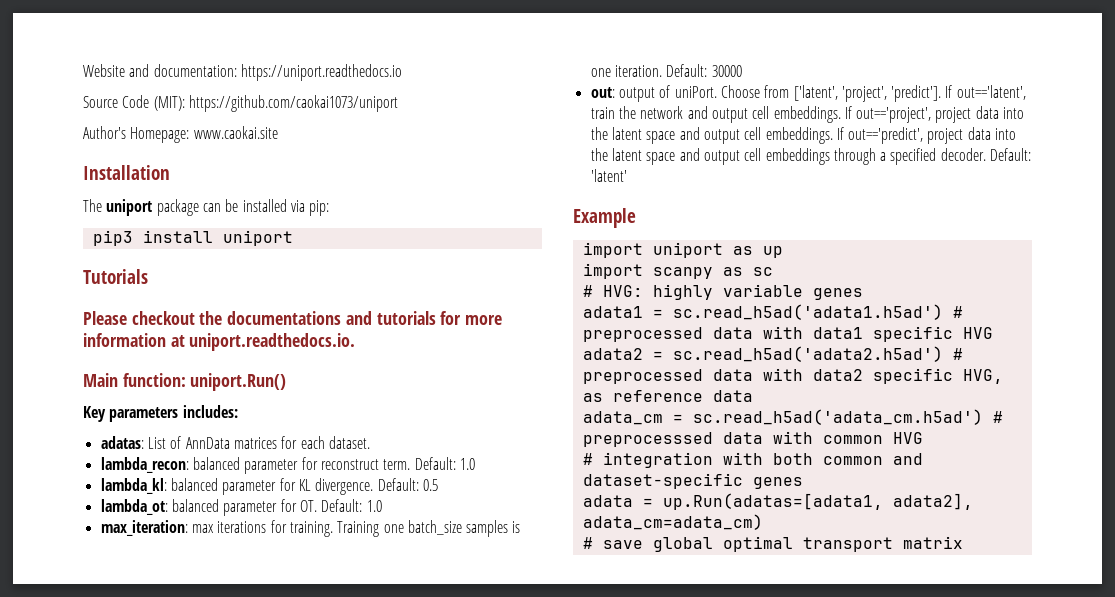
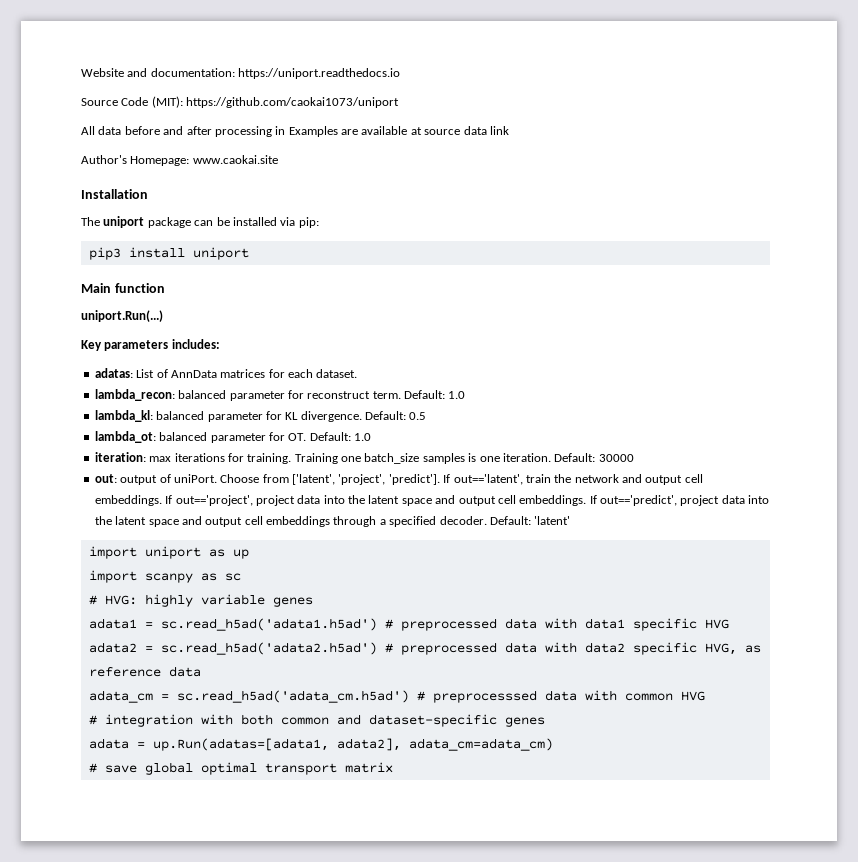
(398, 103) none -> [81,126,509,137] // All data before and after processing in Examples are available at source data link
[83,269,148,284] [83,311,503,325] [83,333,356,351] [83,373,287,391] Tutorials // Please checkout the documentations and tutorials for more information at uniport.readthedocs.io. // Main function: uniport.Run() -> [81,283,165,293] [81,310,163,322] Main function // uniport.Run(...)
[100,520,188,536] max_iteration: -> [94,452,146,462] iteration:
[573,208,636,228] // Example -> (571, 520) none

